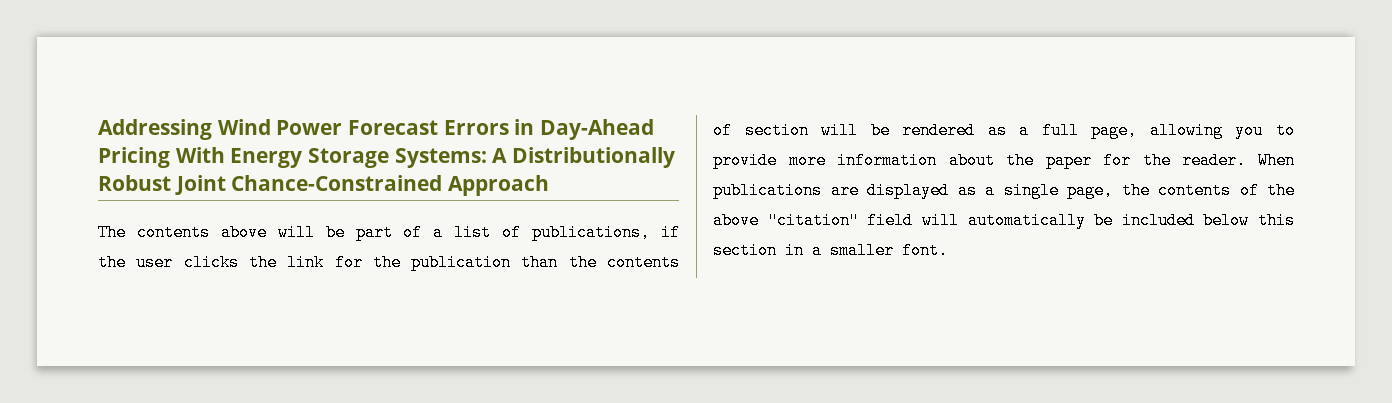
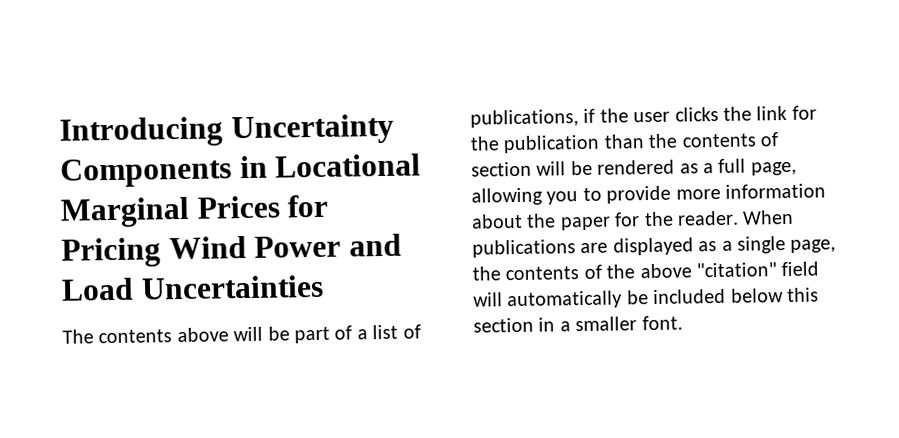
[98,119,655,140] [98,147,676,168] [98,175,550,196] Addressing Wind Power Forecast Errors in Day-Ahead Pricing With Energy Storage Systems: A Distributionally Robust Joint Chance-Constrained Approach -> [59,113,394,148] [60,153,422,188] [60,194,329,228] [61,233,402,268] [61,274,324,301] Introducing Uncertainty Components in Locational Marginal Prices for Pricing Wind Power and Load Uncertainties

